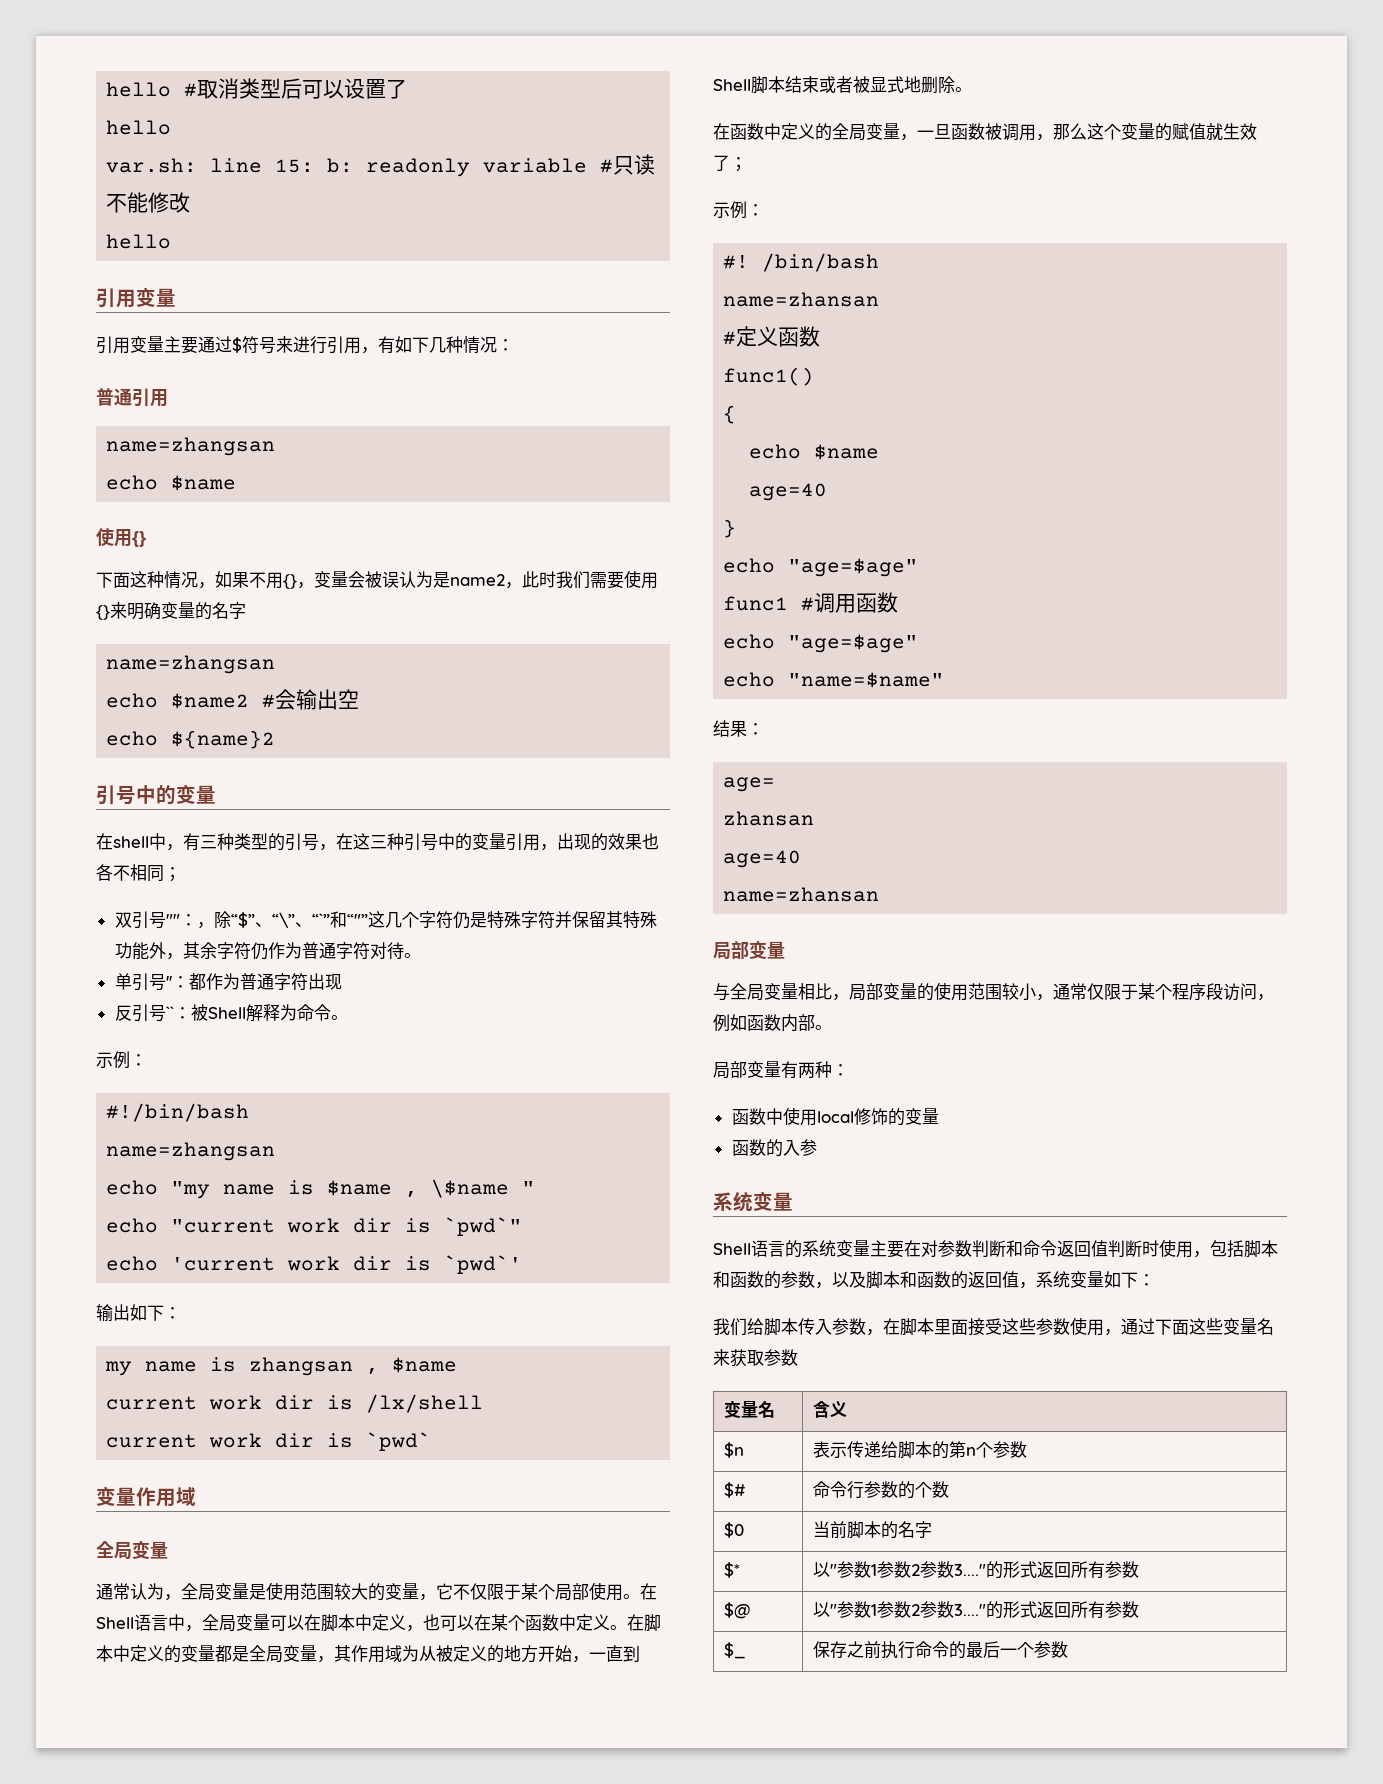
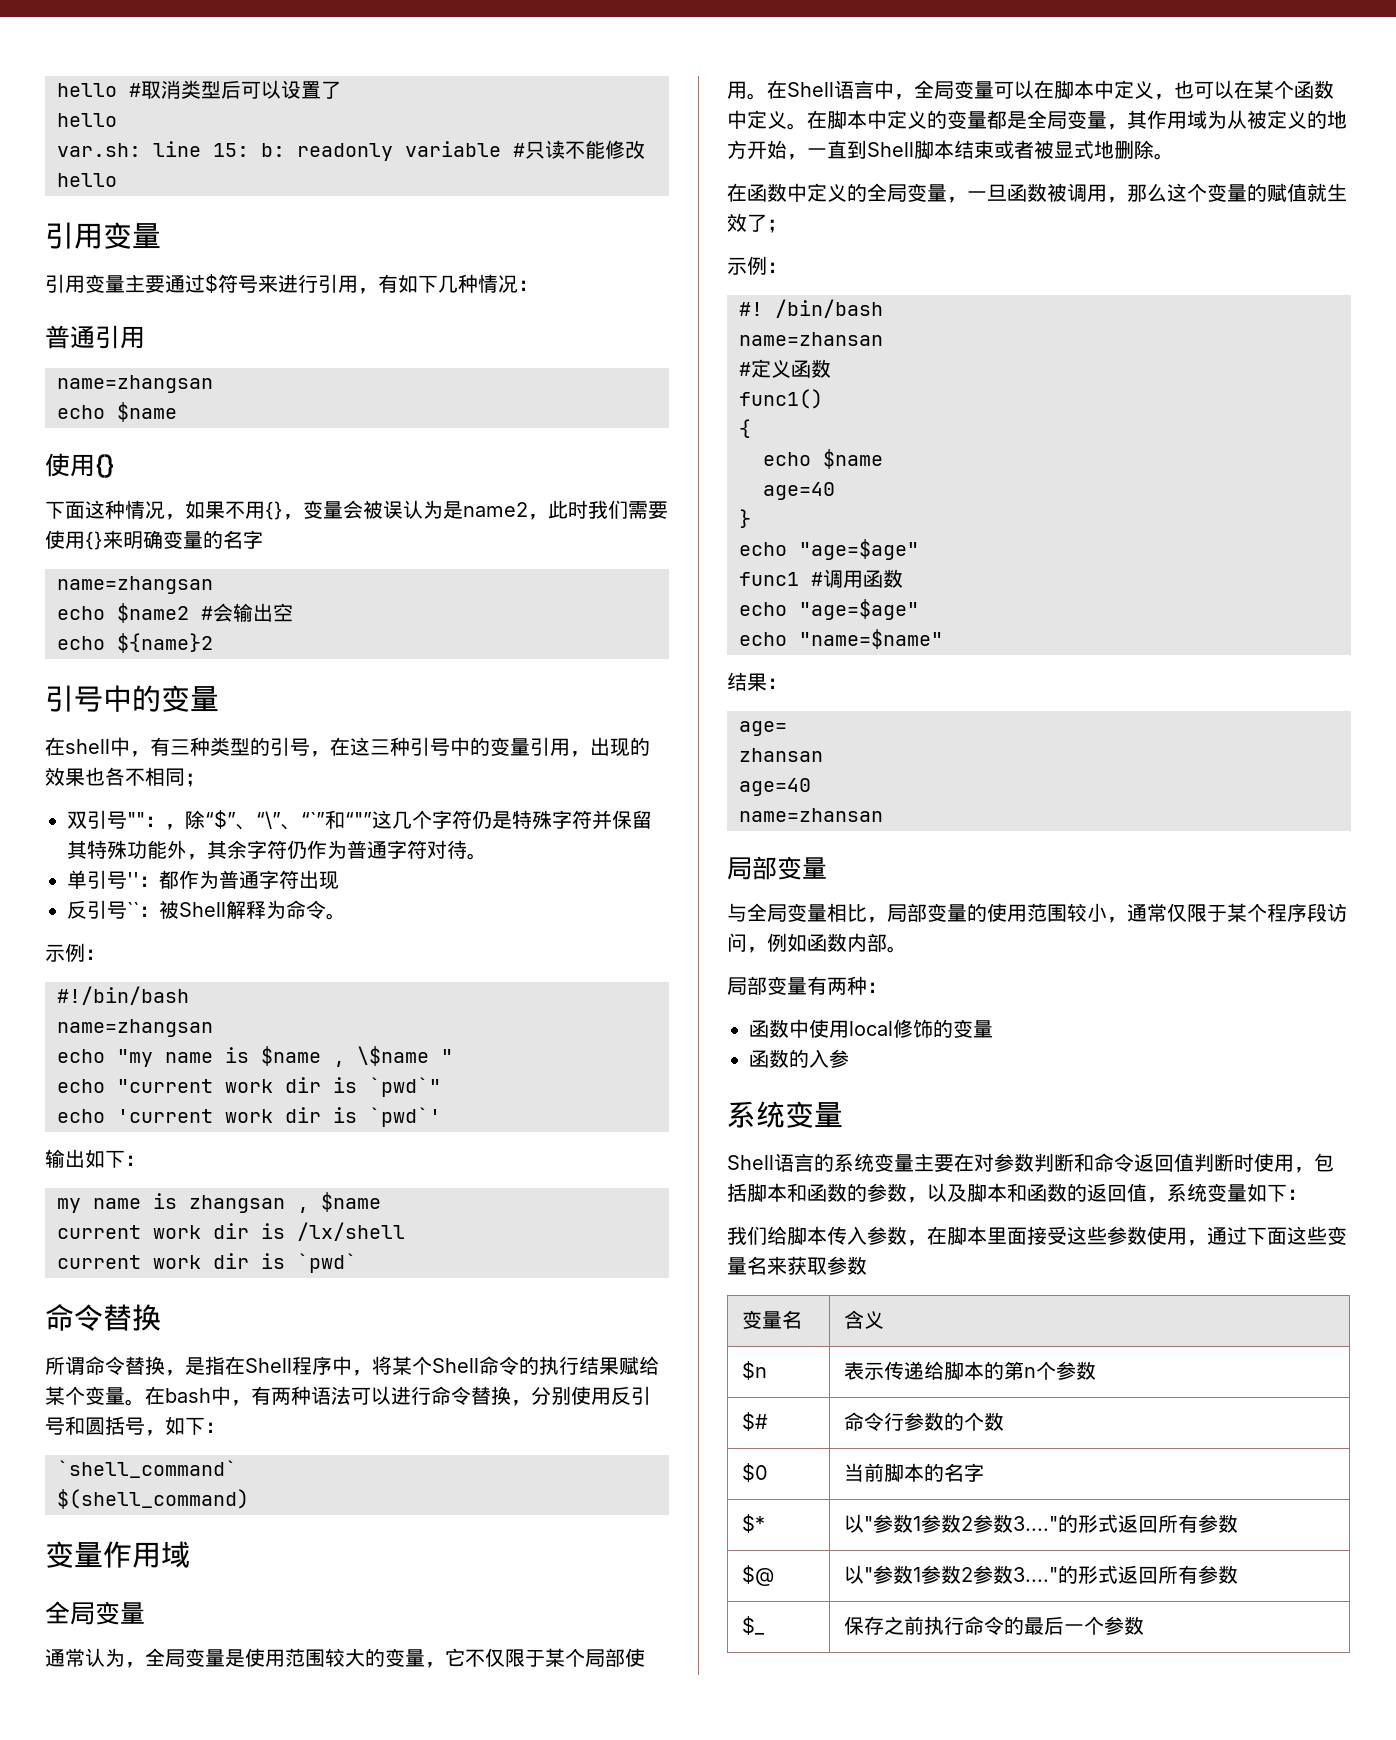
(432, 1441) none -> [45,1304,161,1331] [45,1356,659,1376] [45,1386,651,1406] [45,1416,225,1436] [57,1460,237,1478] [57,1489,249,1509] // 命令替换 // 所谓命令替换，是指在Shell程序中，将某个Shell命令的执行结果赋给某个变量。在bash中，有两种语法可以进行命令替换，分别使用反引号和圆括号，如下： // `shell_command` // $(shell_command)

